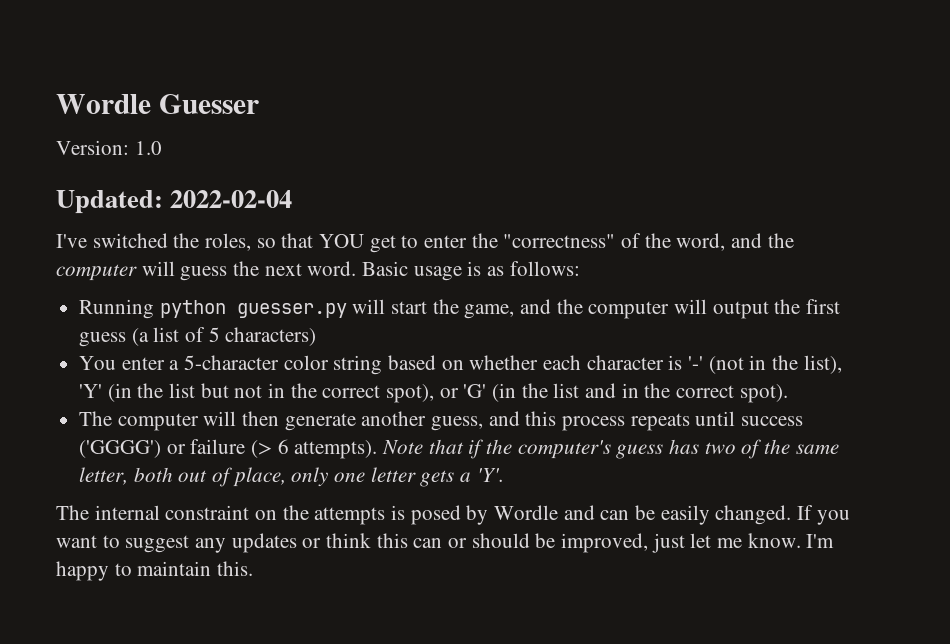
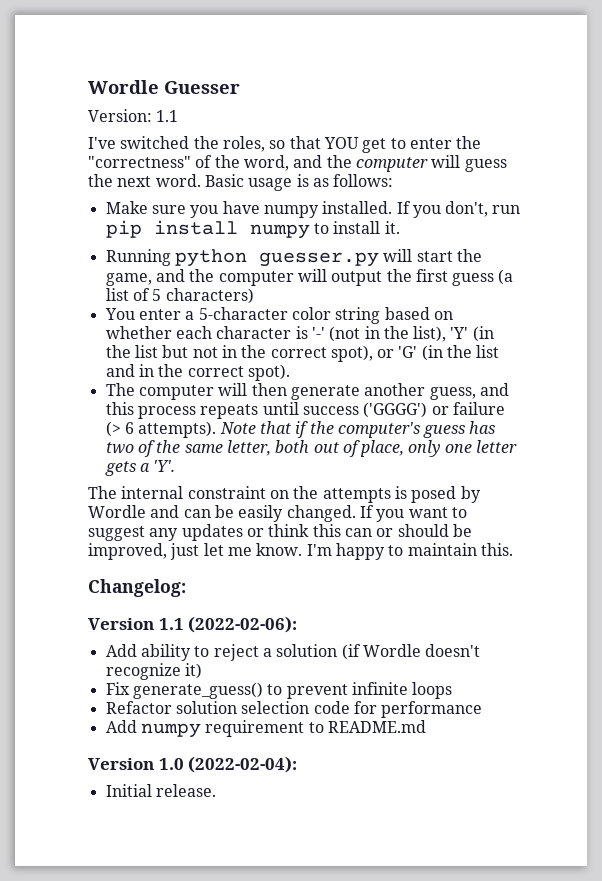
[134,141,162,155] [56,190,293,214] 1.0 // Updated: 2022-02-04 -> [156,110,179,122] 1.1
(580, 268) none -> [105,201,521,218] [105,220,400,239] // Make sure you have numpy installed. If you don't, run pip install numpy to install it.
(254, 568) none -> [88,579,186,597] [88,616,298,633] [105,644,481,661] [105,663,202,680] [105,682,453,699] [105,701,483,718] [105,720,426,738] [88,756,298,773] [105,784,216,797] // Changelog: // Version 1.1 (2022-02-06): // Add ability to reject a solution (if Wordle doesn't recognize it) // Fix generate_guess() to prevent infinite loops // Refactor solution selection code for performance // Add numpy requirement to README.md // Version 1.0 (2022-02-04): // Initial release.

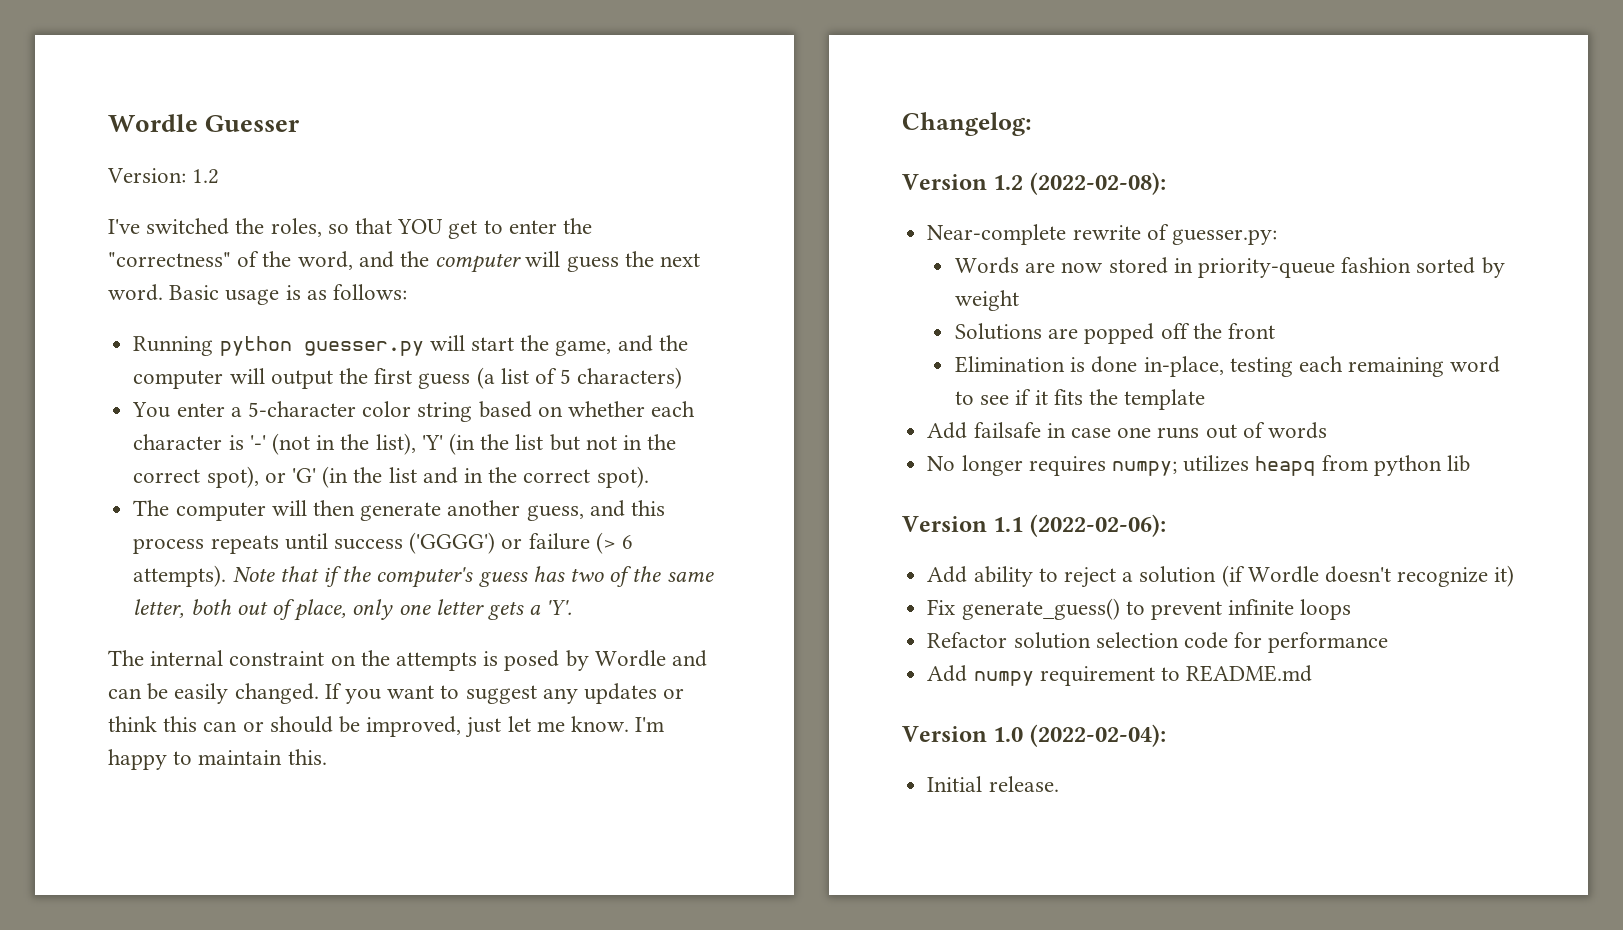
[156,110,179,122] 1.1 -> [192,169,220,184] 1.2
[105,201,521,218] [105,220,400,239] // Make sure you have numpy installed. If you don't, run pip install numpy to install it. -> (408, 292) none
(186, 588) none -> [902,172,1166,195] [927,224,1277,245] [954,257,1505,278] [954,290,1019,311] [954,323,1275,344] [954,356,1501,377] [954,389,1206,410] [927,422,1327,439] [927,455,1470,476] // Version 1.2 (2022-02-08): // Near-complete rewrite of guesser.py: // Words are now stored in priority-queue fashion sorted by weight // Solutions are popped off the front // Elimination is done in-place, testing each remaining word to see if it fits the template // Add failsafe in case one runs out of words // No longer requires numpy; utilizes heapq from python lib

